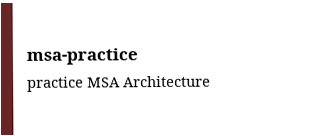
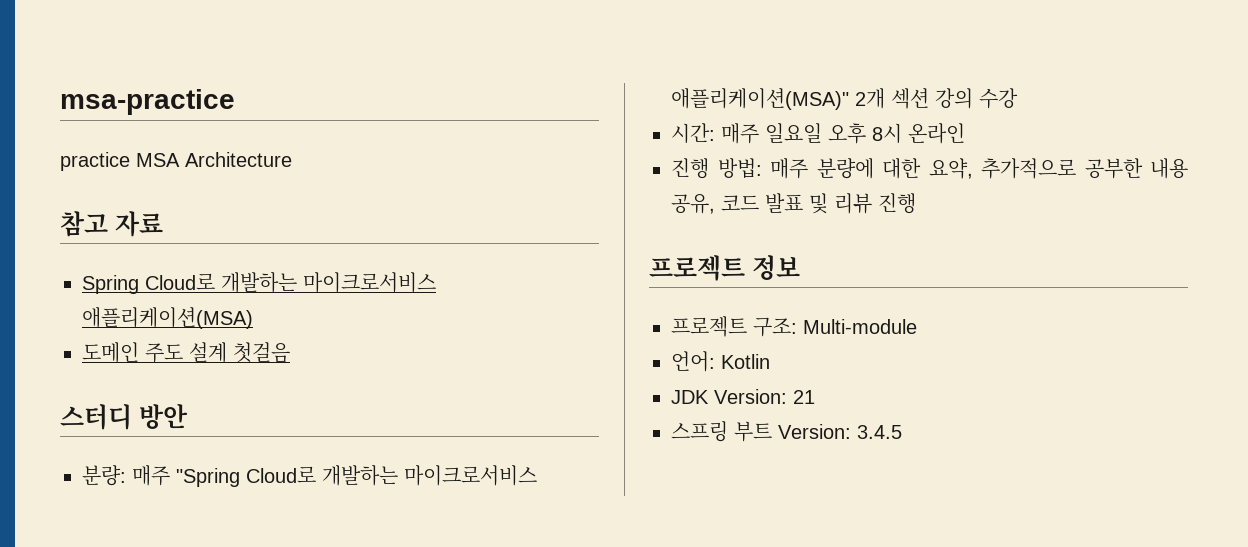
(211, 81) none -> [60,211,163,237] [82,272,436,294] [82,307,253,329] [82,342,290,363] [60,404,188,430] [82,465,537,487] [671,88,1018,110] [671,123,965,144] [671,158,1188,179] [671,193,916,214] [649,255,800,281] [671,316,917,337] [671,351,770,372] [671,389,815,404] [671,421,902,442] // 참고 자료 // Spring Cloud로 개발하는 마이크로서비스 애플리케이션(MSA) // 도메인 주도 설계 첫걸음 // 스터디 방안 // 분량: 매주 "Spring Cloud로 개발하는 마이크로서비스 애플리케이션(MSA)" 2개 섹션 강의 수강 // 시간: 매주 일요일 오후 8시 온라인 // 진행 방법: 매주 분량에 대한 요약, 추가적으로 공부한 내용 공유, 코드 발표 및 리뷰 진행 // 프로젝트 정보 // 프로젝트 구조: Multi-module // 언어: Kotlin // JDK Version: 21 // 스프링 부트 Version: 3.4.5

